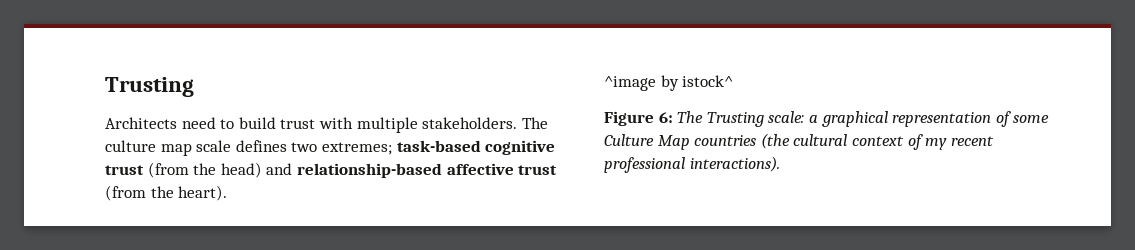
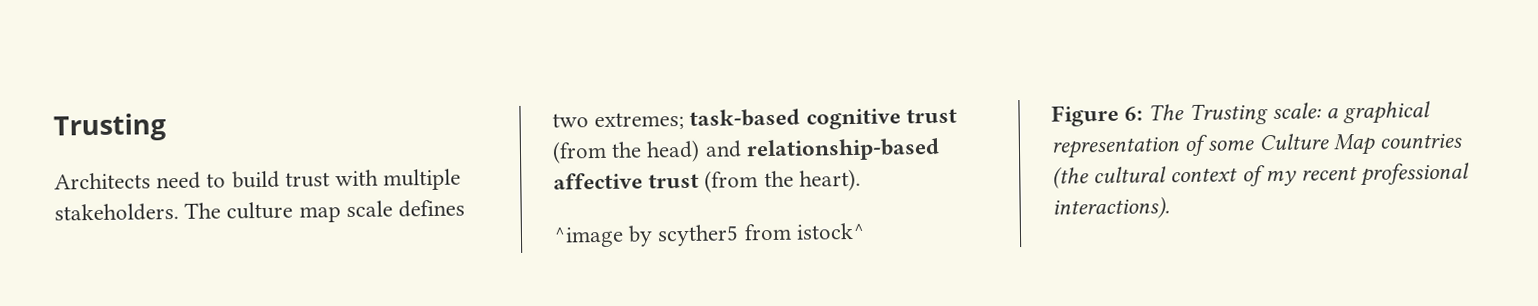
(679, 83) none -> [657,223,792,247] scyther5 from

